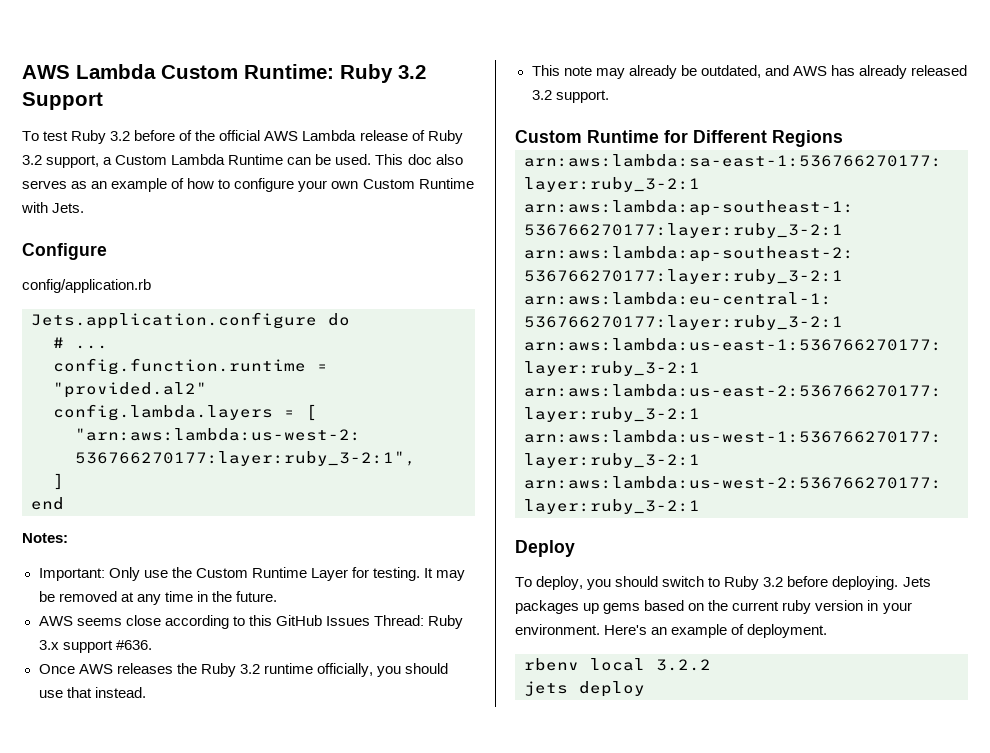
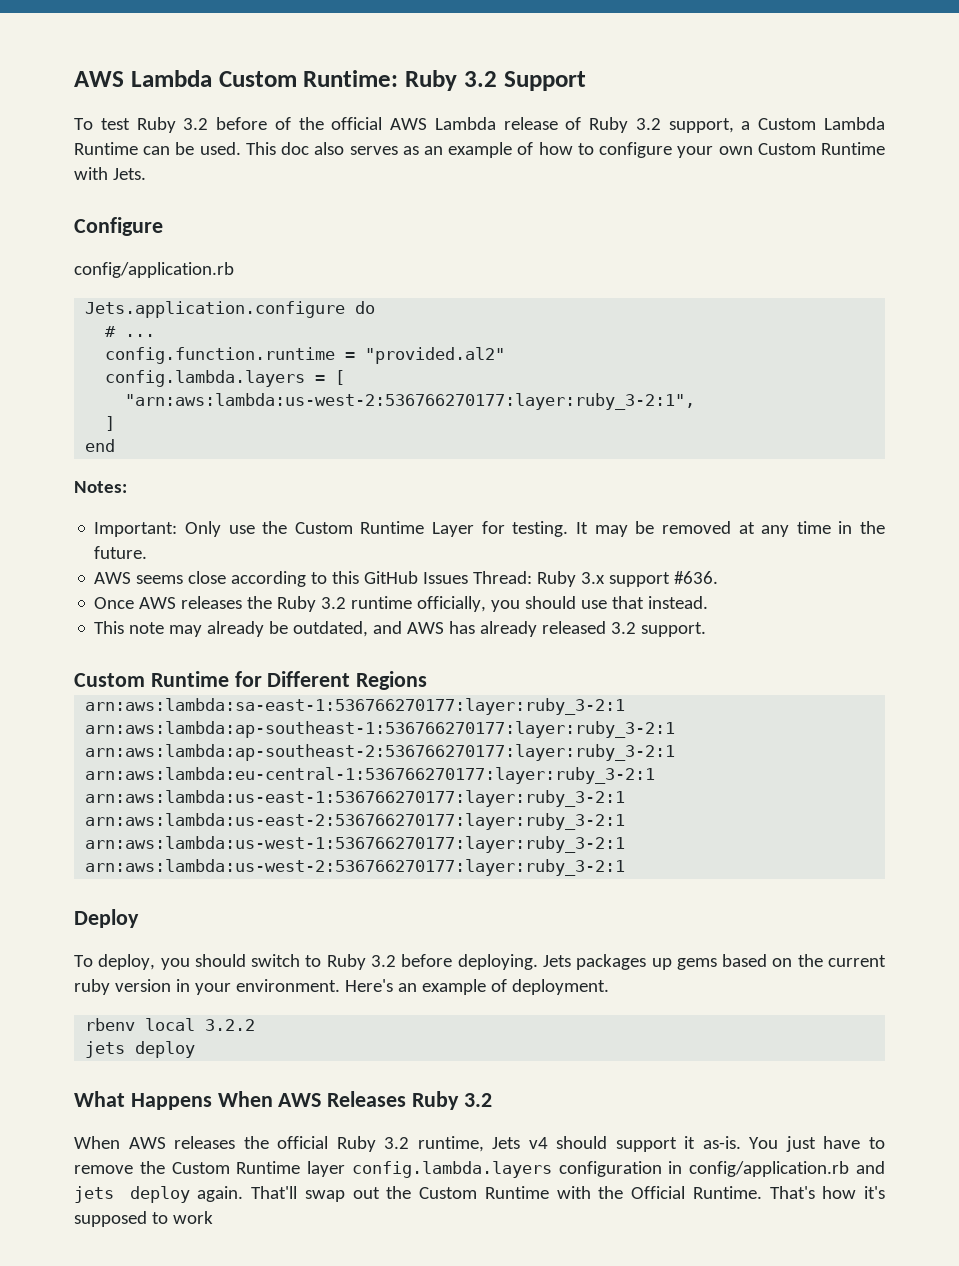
(645, 689) none -> [74,1091,492,1110] [74,1136,885,1152] [74,1161,886,1178] [74,1186,886,1203] [74,1211,213,1227] // What Happens When AWS Releases Ruby 3.2 // When AWS releases the official Ruby 3.2 runtime, Jets v4 should support it as-is. You just have to remove the Custom Runtime layer config.lambda.layers configuration in config/application.rb and jets deploy again. That'll swap out the Custom Runtime with the Official Runtime. That's how it's supposed to work

